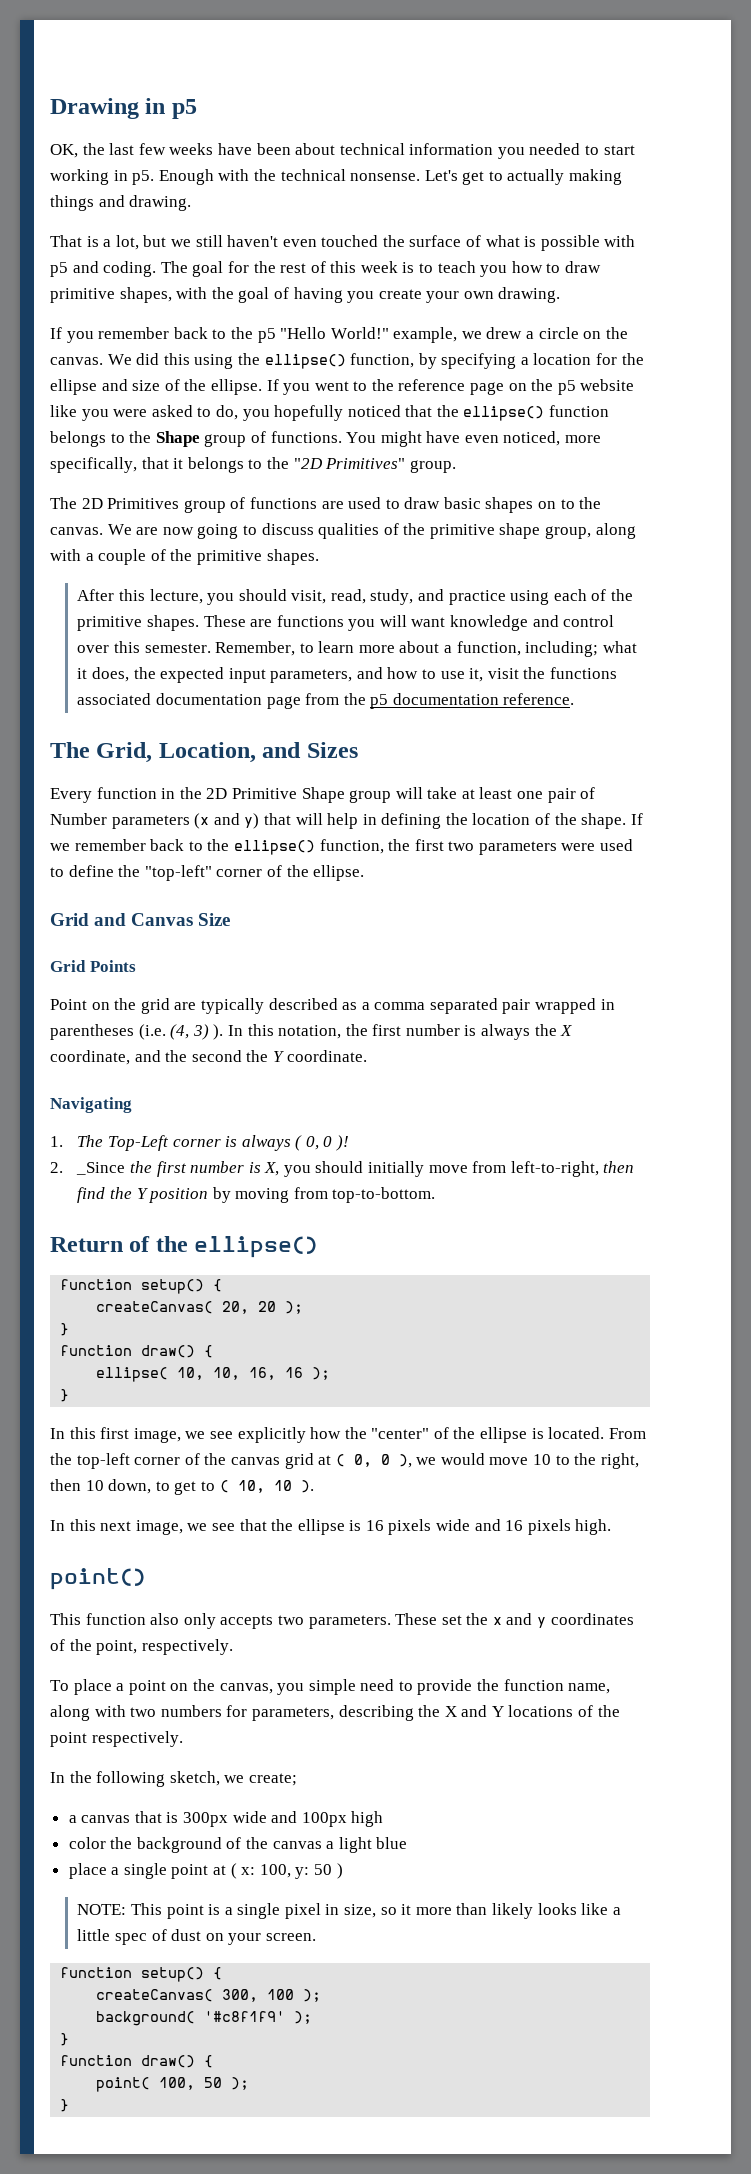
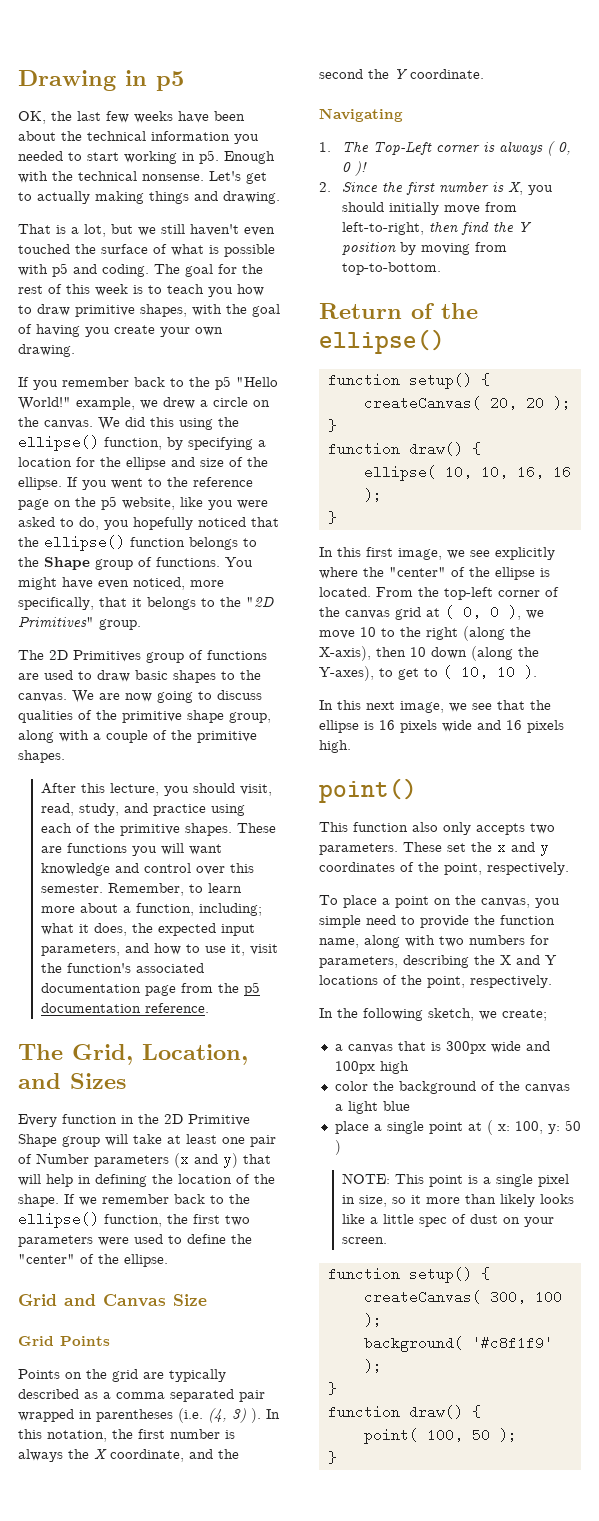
(336, 149) none -> [61,131,82,141] the
[580,379,635,391] website -> [122,497,175,510] website,
[538,501,557,509] on -> (216, 676) none
[549,667,617,679] functions -> [67,963,132,973] function's
[144,865,263,881] "top-left" corner -> [18,1254,75,1264] "center"
[50,999,87,1010] Point -> [18,1369,60,1379] Points
[76,1162,126,1175] _Since -> [342,182,379,193] Since
[310,1427,342,1439] how -> [319,567,358,579] where
[440,1453,485,1465] would -> (544, 614) none
[600,1453,639,1469] [50,1479,152,1494] right, then 10 down, -> [426,626,531,641] [319,646,539,661] [319,666,374,681] right (along the X-axis), then 10 down (along the Y-axes),
[50,1732,87,1747] point -> [427,976,465,988] point,

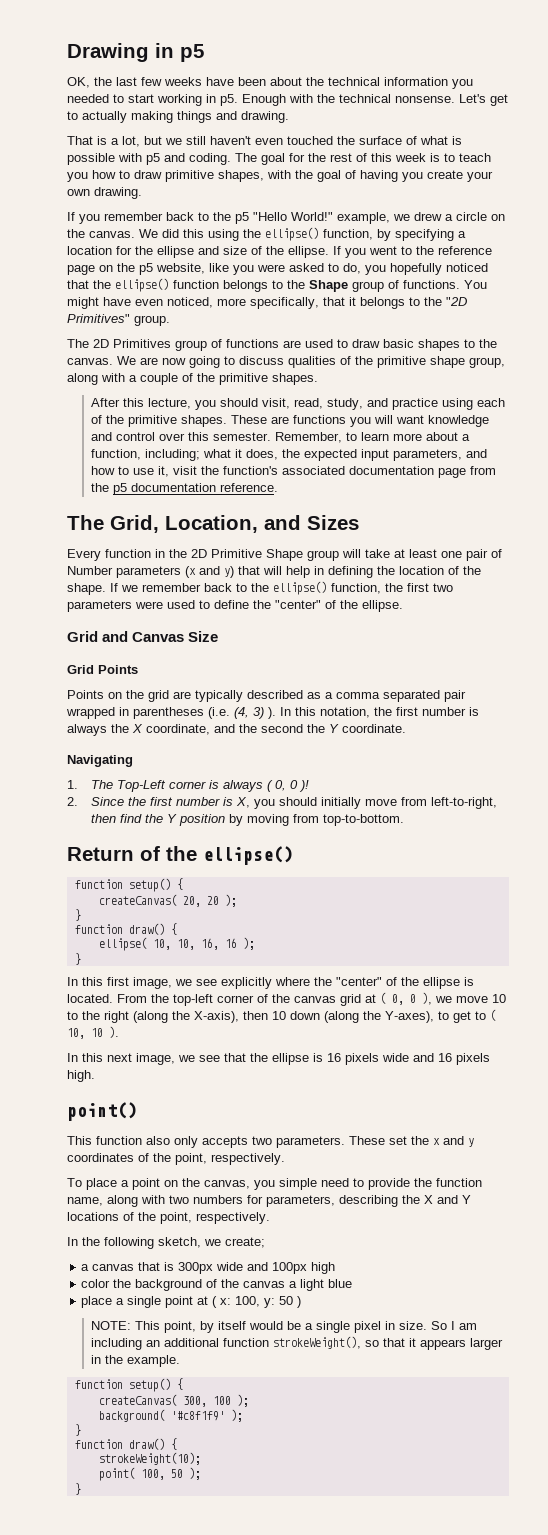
[429,1174,570,1187] [342,1194,575,1207] [342,1214,555,1227] [342,1237,388,1244] point is a single pixel in size, so it more than likely looks like a little spec of dust on your screen. -> [163,1321,477,1333] [90,1336,503,1350] [90,1355,180,1367] point, by itself would be a single pixel in size. So I am including an additional function strokeWeight(), so that it appears larger in the example.
(481, 1411) none -> [98,1452,201,1465] // strokeWeight(10);

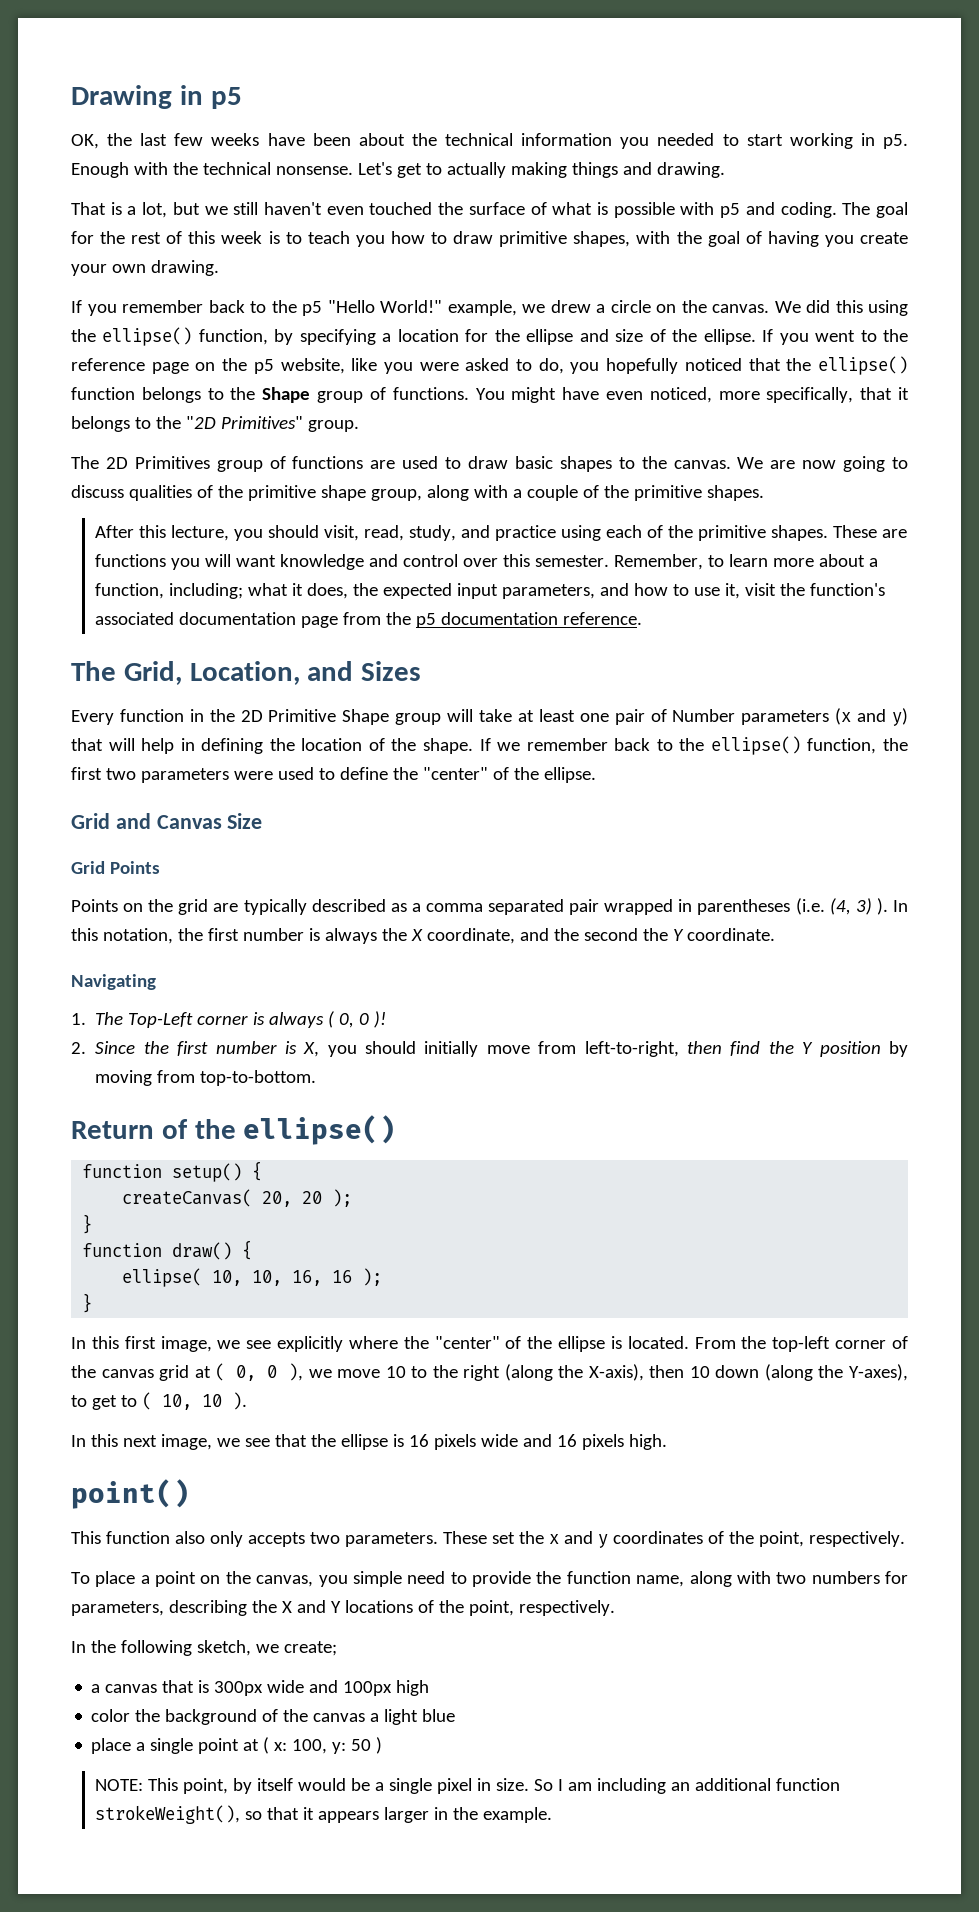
[74,1378,183,1392] [98,1394,249,1407] [98,1409,243,1422] [74,1424,81,1436] [74,1438,177,1450] [98,1452,201,1465] [98,1467,201,1481] [74,1483,81,1495] // function setup() { // createCanvas( 300, 100 ); // background( '#c8f1f9' ); // } // function draw() { // strokeWeight(10); // point( 100, 50 ); // } -> (553, 1815) none

